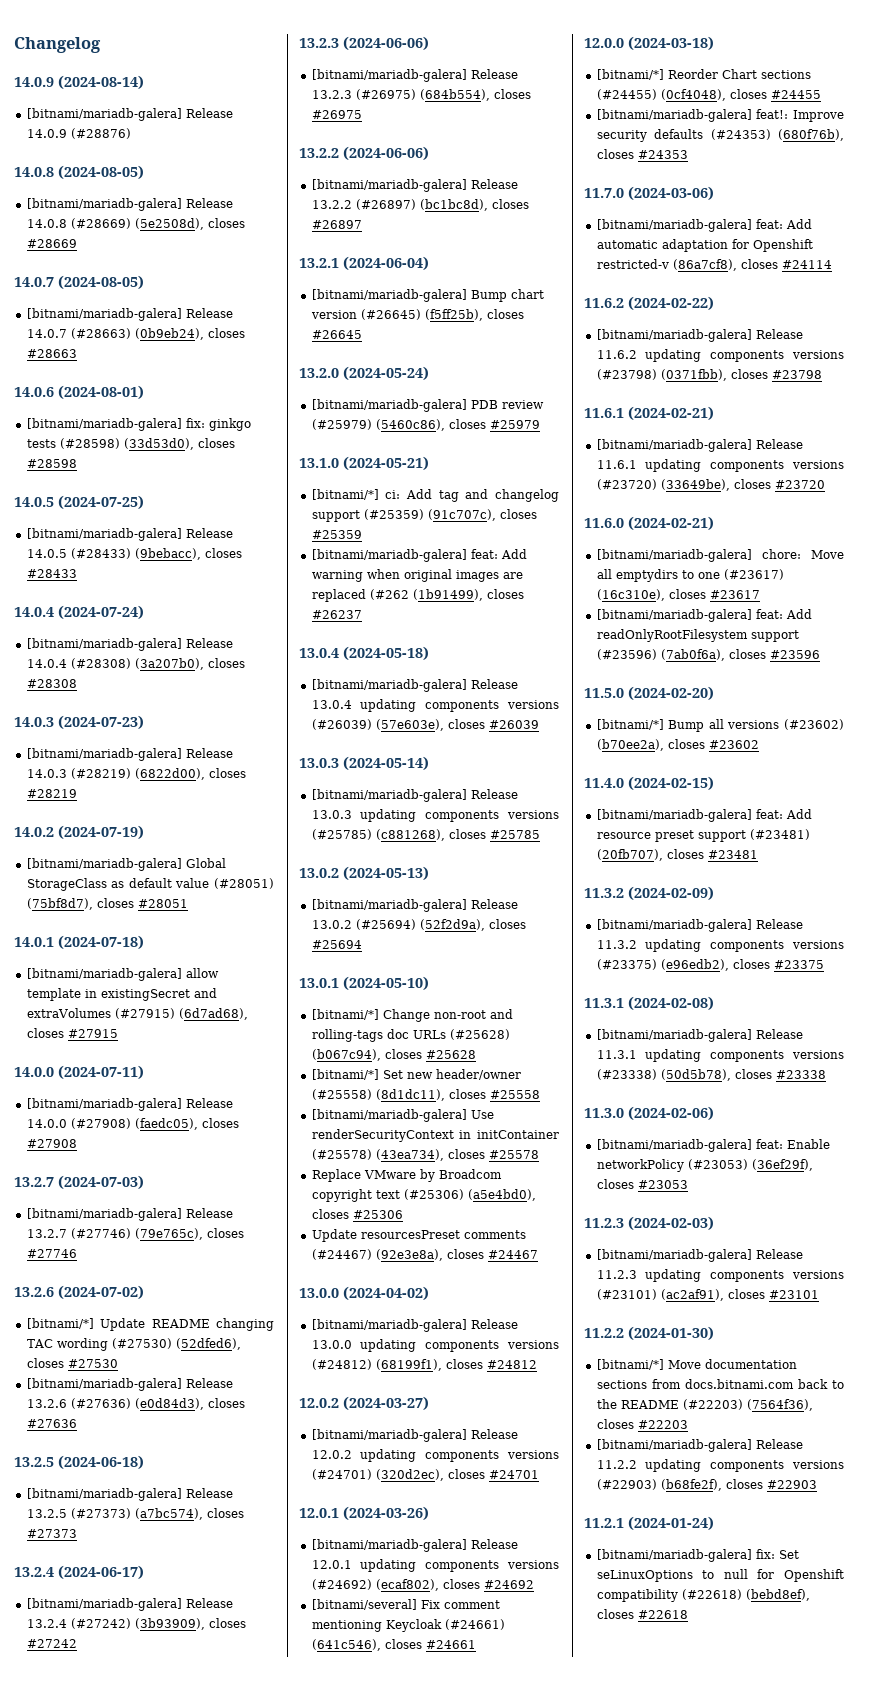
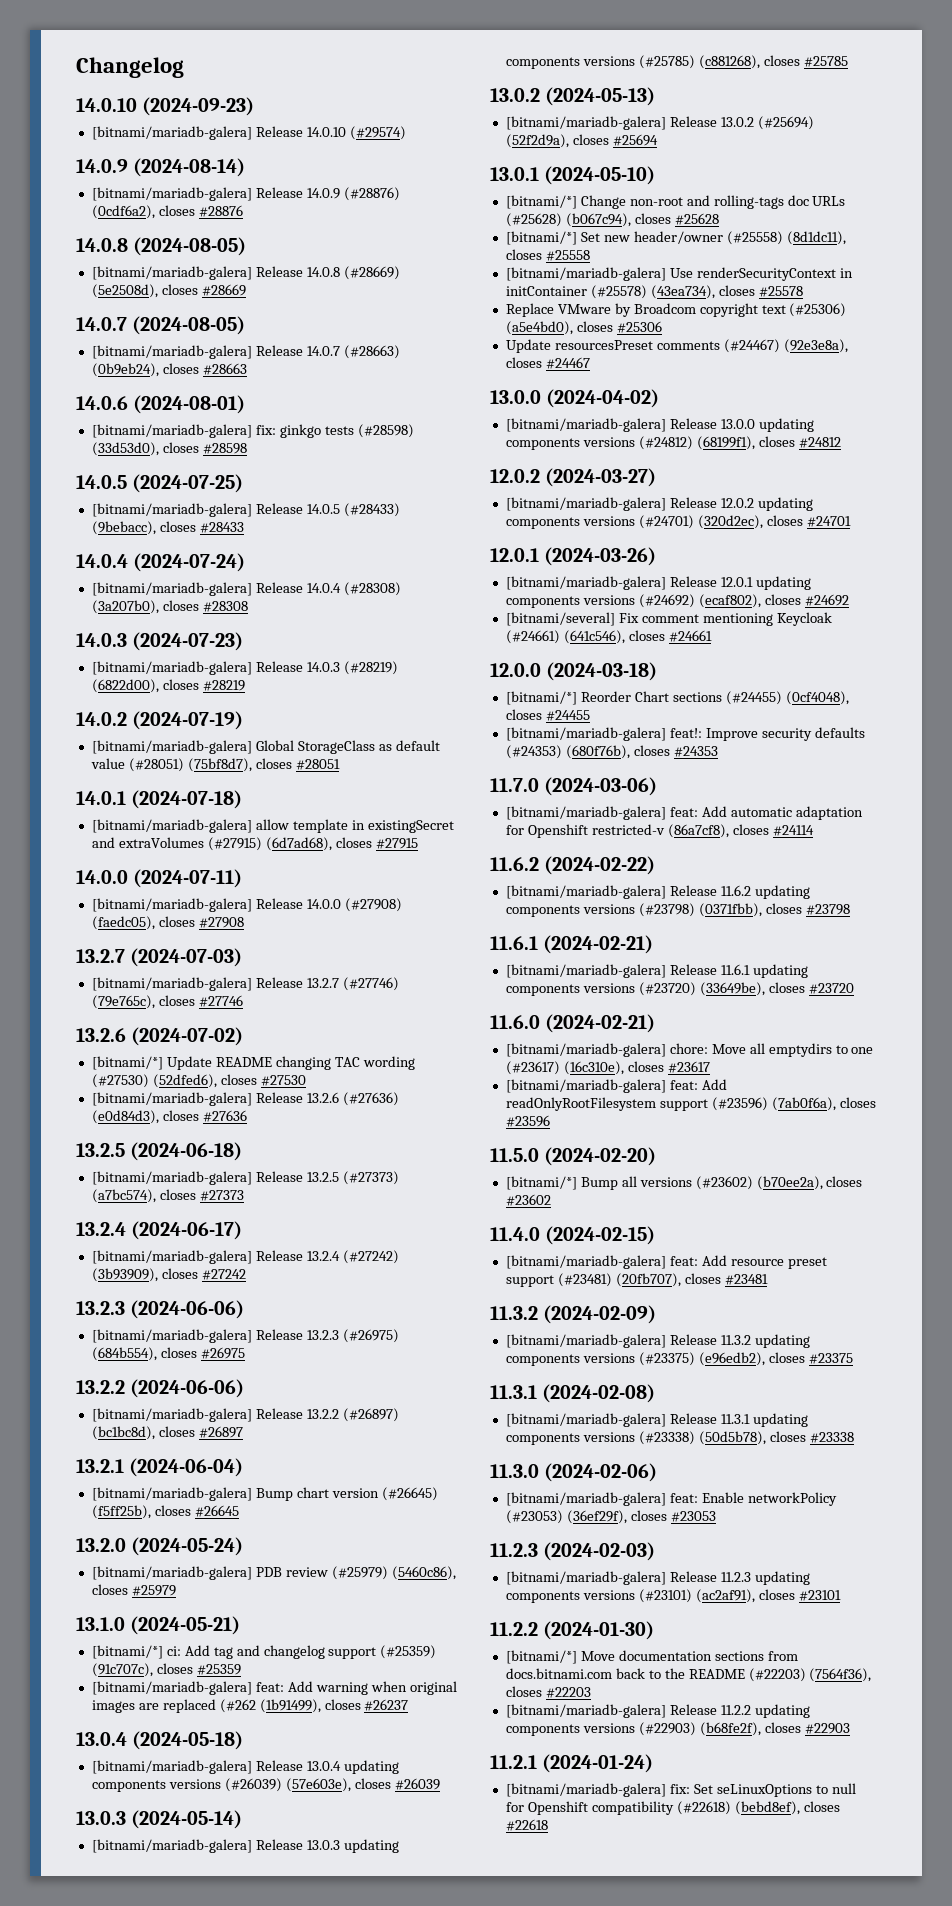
(101, 45) none -> [76,97,255,116] [91,126,406,140] // 14.0.10 (2024-09-23) // [bitnami/mariadb-galera] Release 14.0.10 (#29574)
(131, 133) none -> [91,205,243,219] (0cdf6a2), closes #28876

